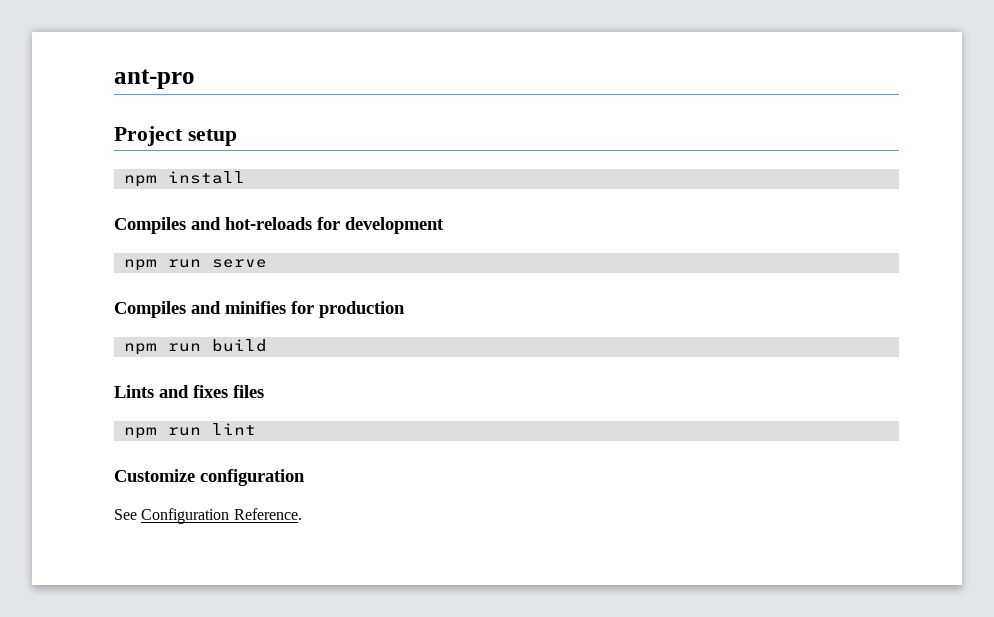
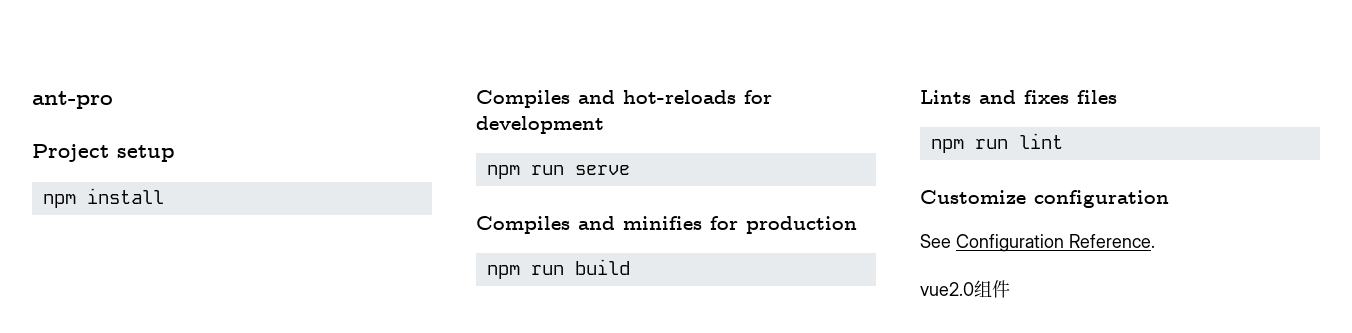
(302, 514) none -> [920,280,1010,298] // vue2.0组件

